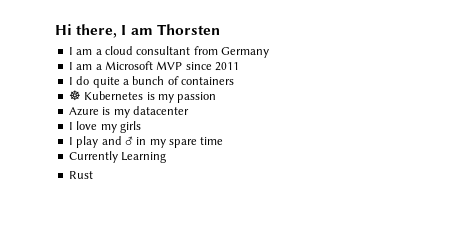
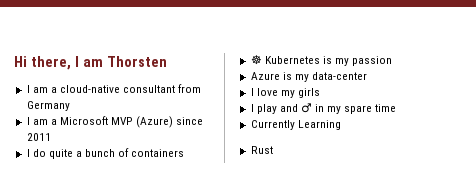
[104,46,133,55] cloud -> [59,85,120,93] cloud-native
(183, 65) none -> [136,116,174,128] (Azure)
[132,106,189,115] datacenter -> [311,72,367,80] data-center

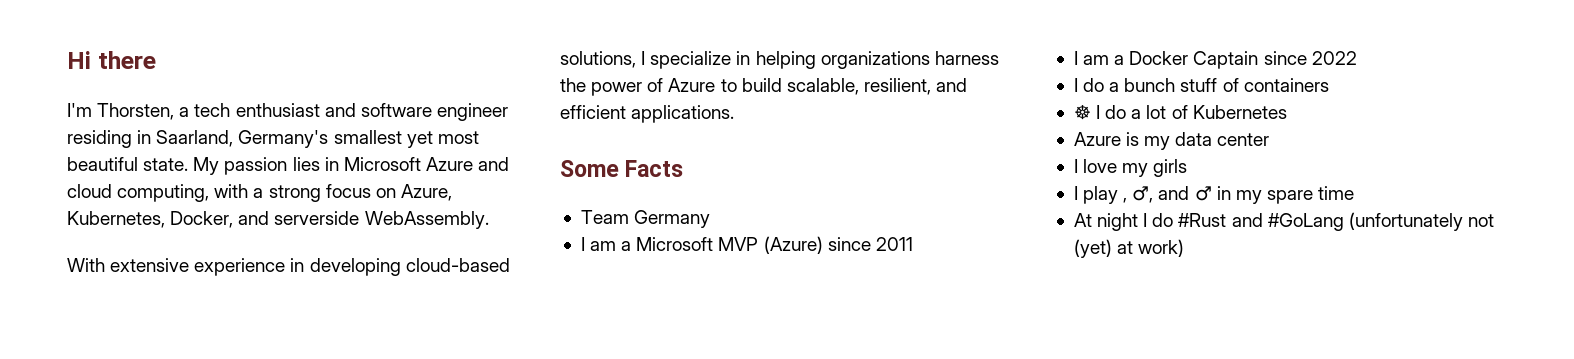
[30,56,167,70] [26,84,202,93] there, I am Thorsten // I am a cloud-native consultant from -> [97,51,156,69] [67,103,508,121] [67,130,479,148] [67,157,510,175] [67,184,452,202] [67,211,489,229] [67,258,510,276] [560,51,999,69] [560,78,968,96] [560,105,735,123] [560,160,684,177] [580,210,629,224] there // I'm Thorsten, a tech enthusiast and software engineer residing in Saarland, Germany's smallest yet most beautiful state. My passion lies in Microsoft Azure and cloud computing, with a strong focus on Azure, Kubernetes, Docker, and serverside WebAssembly. // With extensive experience in developing cloud-based solutions, I specialize in helping organizations harness the power of Azure to build scalable, resilient, and efficient applications. // Some Facts // Team
[26,149,73,159] // I do quite -> [1073,51,1357,69] [1073,78,1105,92] // I am a Docker Captain since 2022 // I do
(116, 153) none -> [1180,78,1218,92] stuff
[264,56,393,66] Kubernetes is my passion -> [1096,105,1287,119] I do a lot of Kubernetes
[311,72,367,80] data-center -> [1175,132,1270,146] data center
(277, 109) none -> [1123,186,1154,203] , ♂,
[250,120,341,130] [250,146,273,154] Currently Learning // Rust -> [1073,212,1494,231] [1073,239,1185,258] At night I do #Rust and #GoLang (unfortunately not (yet) at work)

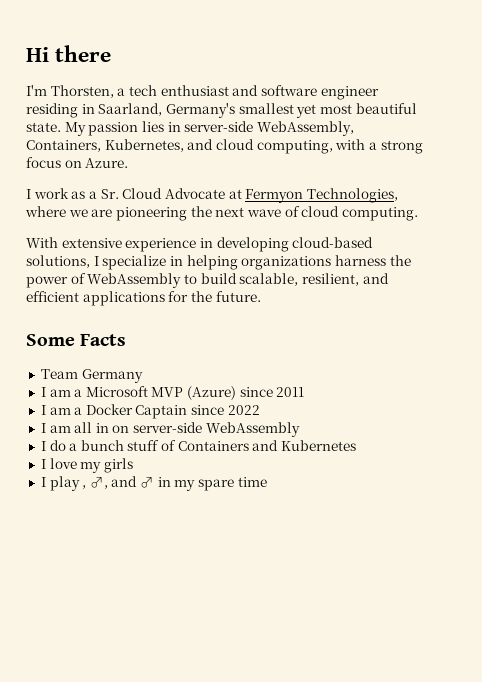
[343,157,473,171] Microsoft Azure -> [184,121,354,136] [26,139,184,152] server-side WebAssembly, Containers, Kubernetes,
[400,184,452,201] [67,211,489,229] Azure, Kubernetes, Docker, and serverside WebAssembly. -> [85,158,129,168] [26,188,398,203] [25,206,418,221] Azure. // I work as a Sr. Cloud Advocate at Fermyon Technologies, where we are pioneering the next wave of cloud computing.
[668,78,716,92] Azure -> [87,273,182,288] WebAssembly
[631,105,735,123] applications. -> [82,291,261,306] applications for the future.
(1357, 58) none -> [40,422,300,437] // I am all in on server-side WebAssembly
[1243,78,1329,92] [1073,105,1287,120] [1073,132,1270,150] containers // ☸ I do a lot of Kubernetes // Azure is my data center -> [177,440,357,451] Containers and Kubernetes
[1073,212,1494,231] [1073,239,1185,258] // At night I do #Rust and #GoLang (unfortunately not (yet) at work) -> (267, 482) none

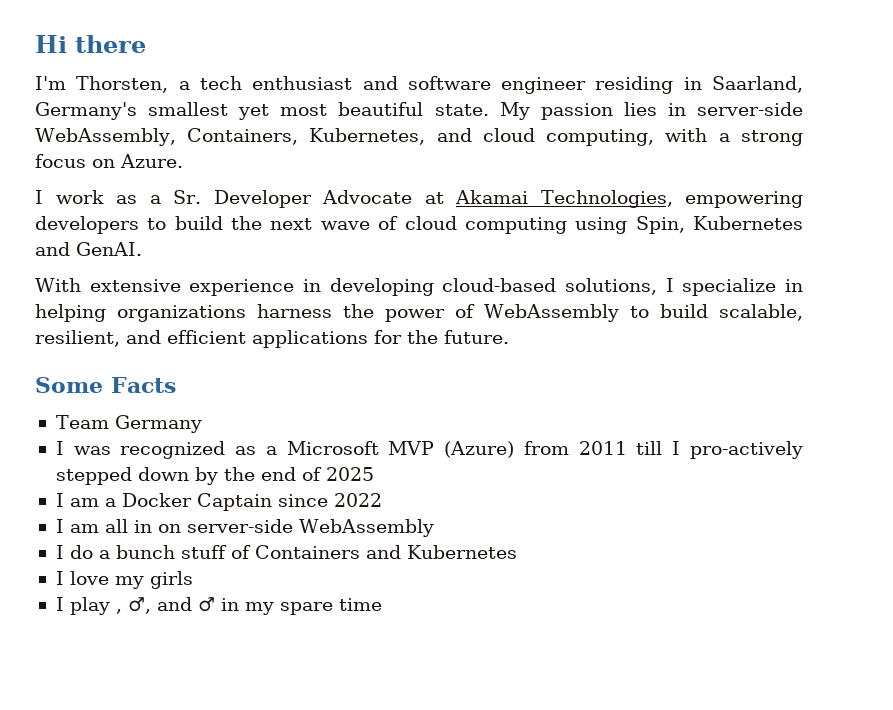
[122,188,163,199] Cloud -> [213,190,312,208] Developer
[245,188,398,203] [25,206,187,221] Fermyon Technologies, where we are pioneering -> [455,190,803,208] [35,216,223,234] Akamai Technologies, empowering developers to build
[341,207,418,221] computing. -> [464,216,804,234] [35,242,142,256] computing using Spin, Kubernetes and GenAI.
[49,389,71,397] am -> [73,441,257,459] was recognized as
[239,387,273,397] since -> [523,441,569,455] from
(305, 392) none -> [636,441,803,459] [55,467,374,485] till I pro-actively stepped down by the end of 2025

